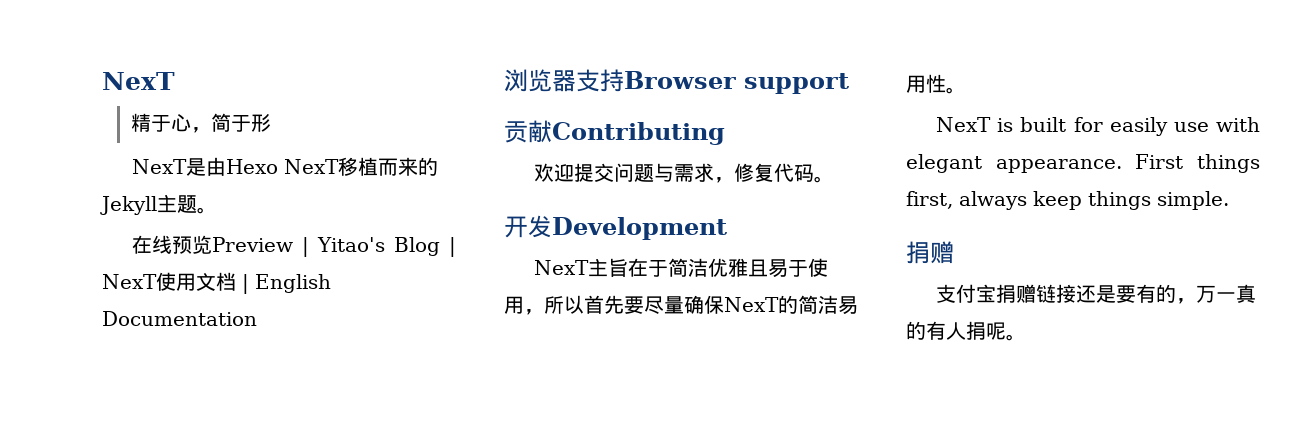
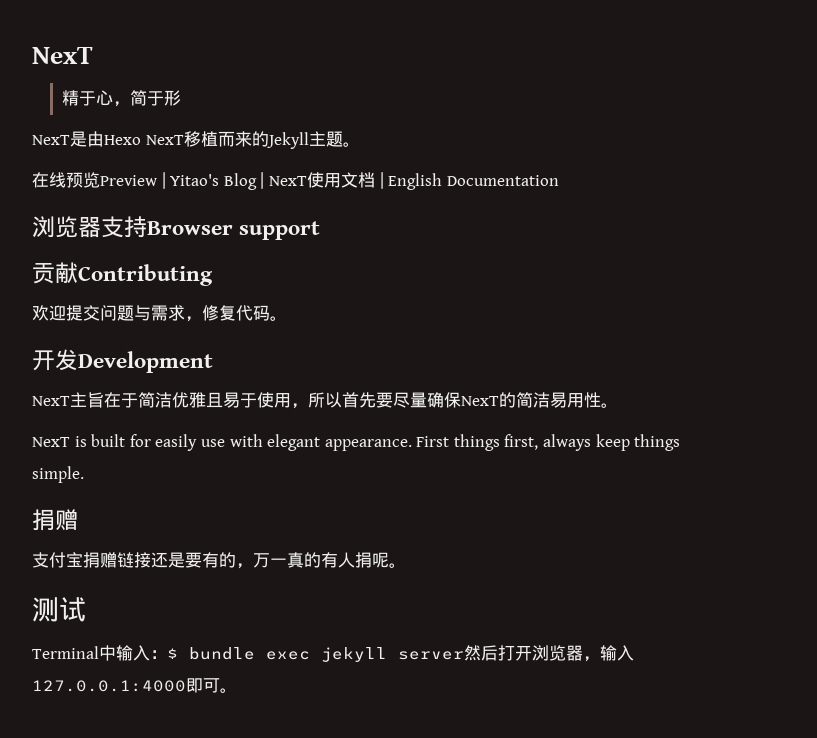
(1026, 337) none -> [32,597,86,622] [32,645,634,662] [32,678,237,693] // 测试 // Terminal中输入：$ bundle exec jekyll server然后打开浏览器，输入127.0.0.1:4000即可。

